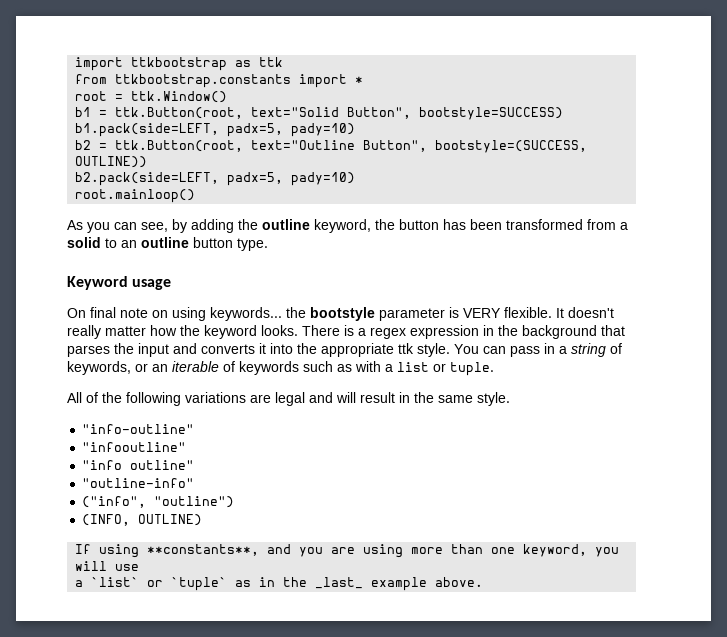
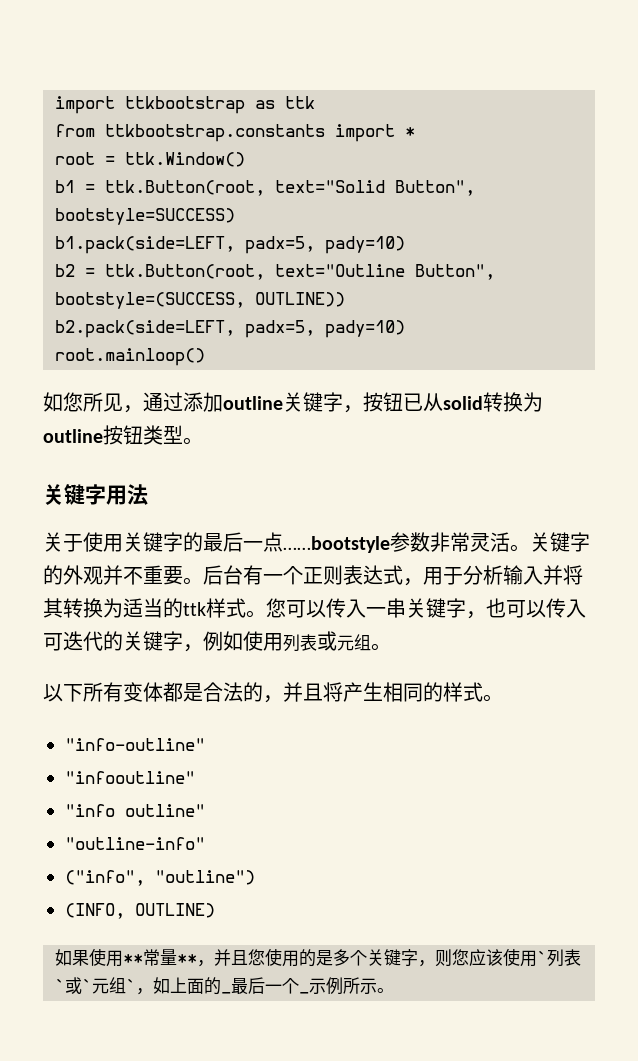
[67,219,628,233] [67,237,268,251] [67,276,172,290] [67,307,614,321] [67,325,625,339] [67,343,622,357] [67,361,494,376] [67,392,510,406] As you can see, by adding the outline keyword, the button has been transformed from a solid to an outline button type. // Keyword usage // On final note on using keywords... the bootstyle parameter is VERY flexible. It doesn't really matter how the keyword looks. There is a regex expression in the background that parses the input and converts it into the appropriate ttk style. You can pass in a string of keywords, or an iterable of keywords such as with a list or tuple. // All of the following variations are legal and will result in the same style. -> [43,392,543,413] [43,425,203,445] [43,484,148,505] [43,532,590,553] [43,565,583,586] [43,598,586,619] [43,631,391,652] [43,682,503,703] 如您所见，通过添加outline关键字，按钮已从solid转换为outline按钮类型。 // 关键字用法 // 关于使用关键字的最后一点……bootstyle参数非常灵活。关键字的外观并不重要。后台有一个正则表达式，用于分析输入并将其转换为适当的ttk样式。您可以传入一串关键字，也可以传入可迭代的关键字，例如使用列表或元组。 // 以下所有变体都是合法的，并且将产生相同的样式。
[75,544,620,558] [75,561,140,571] [75,577,484,591] If using **constants**, and you are using more than one keyword, you will use // a `list` or `tuple` as in the _last_ example above. -> [55,948,581,967] [55,977,394,995] 如果使用**常量**，并且您使用的是多个关键字，则您应该使用`列表`或`元组`，如上面的_最后一个_示例所示。

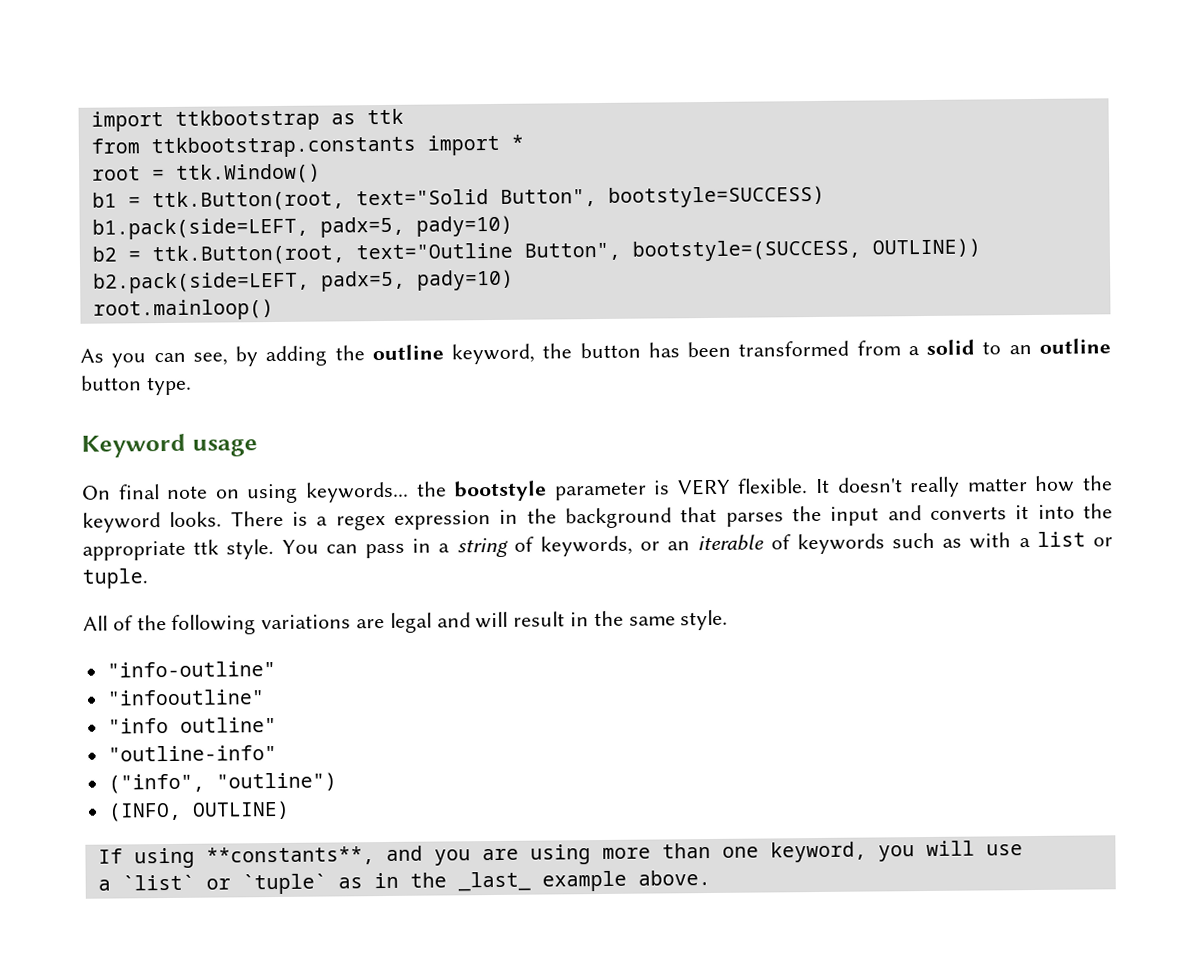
[43,392,543,413] [43,425,203,445] [43,484,148,505] [43,532,590,553] [43,565,583,586] [43,598,586,619] [43,631,391,652] [43,682,503,703] 如您所见，通过添加outline关键字，按钮已从solid转换为outline按钮类型。 // 关键字用法 // 关于使用关键字的最后一点……bootstyle参数非常灵活。关键字的外观并不重要。后台有一个正则表达式，用于分析输入并将其转换为适当的ttk样式。您可以传入一串关键字，也可以传入可迭代的关键字，例如使用列表或元组。 // 以下所有变体都是合法的，并且将产生相同的样式。 -> [80,338,1112,368] [81,375,192,396] [81,433,258,458] [82,475,1114,504] [82,503,1114,533] [82,531,1113,561] [82,568,148,589] [83,609,729,635] As you can see, by adding the outline keyword, the button has been transformed from a solid to an outline button type. // Keyword usage // On final note on using keywords... the bootstyle parameter is VERY flexible. It doesn't really matter how the keyword looks. There is a regex expression in the background that parses the input and converts it into the appropriate ttk style. You can pass in a string of keywords, or an iterable of keywords such as with a list or tuple. // All of the following variations are legal and will result in the same style.
[55,948,581,967] [55,977,394,995] 如果使用**常量**，并且您使用的是多个关键字，则您应该使用`列表`或`元组`，如上面的_最后一个_示例所示。 -> [97,840,1023,869] [97,869,711,895] If using **constants**, and you are using more than one keyword, you will use // a `list` or `tuple` as in the _last_ example above.

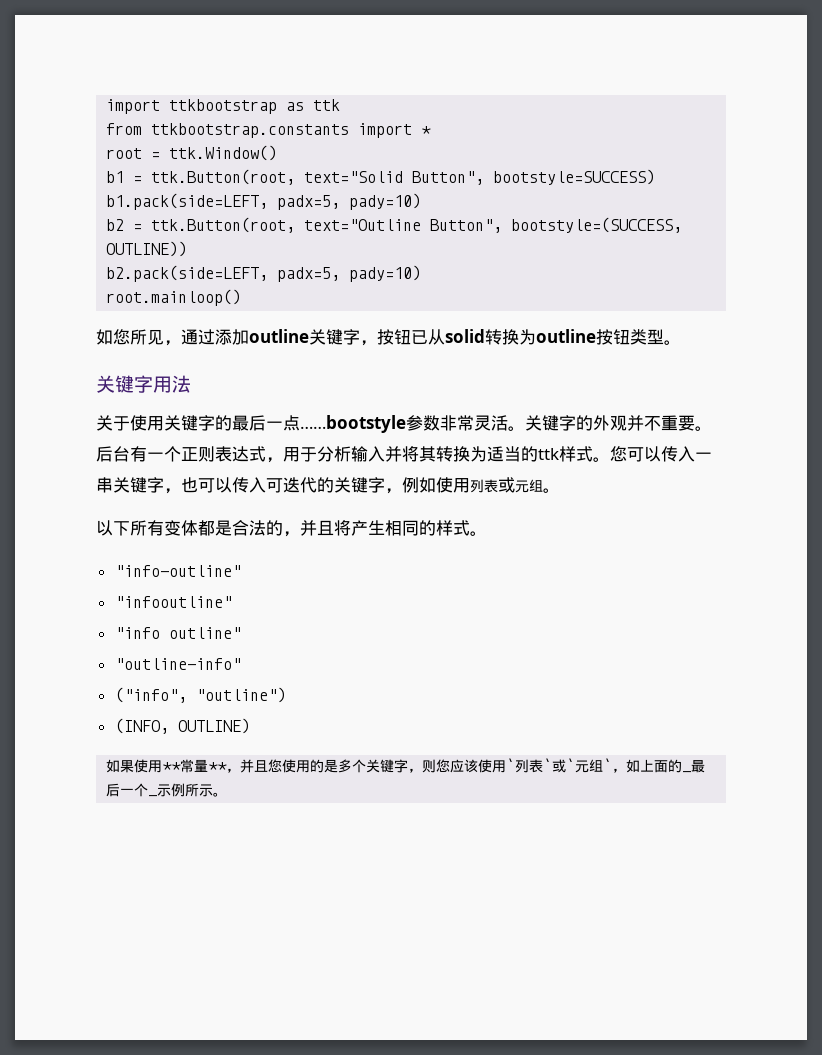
[80,338,1112,368] [81,375,192,396] [81,433,258,458] [82,475,1114,504] [82,503,1114,533] [82,531,1113,561] [82,568,148,589] [83,609,729,635] As you can see, by adding the outline keyword, the button has been transformed from a solid to an outline button type. // Keyword usage // On final note on using keywords... the bootstyle parameter is VERY flexible. It doesn't really matter how the keyword looks. There is a regex expression in the background that parses the input and converts it into the appropriate ttk style. You can pass in a string of keywords, or an iterable of keywords such as with a list or tuple. // All of the following variations are legal and will result in the same style. -> [96,329,681,346] [96,375,191,393] [96,415,712,433] [96,446,712,463] [96,477,560,494] [96,520,487,537] 如您所见，通过添加outline关键字，按钮已从solid转换为outline按钮类型。 // 关键字用法 // 关于使用关键字的最后一点……bootstyle参数非常灵活。关键字的外观并不重要。后台有一个正则表达式，用于分析输入并将其转换为适当的ttk样式。您可以传入一串关键字，也可以传入可迭代的关键字，例如使用列表或元组。 // 以下所有变体都是合法的，并且将产生相同的样式。
[97,840,1023,869] [97,869,711,895] If using **constants**, and you are using more than one keyword, you will use // a `list` or `tuple` as in the _last_ example above. -> [106,758,706,773] [106,783,228,797] 如果使用**常量**，并且您使用的是多个关键字，则您应该使用`列表`或`元组`，如上面的_最后一个_示例所示。

